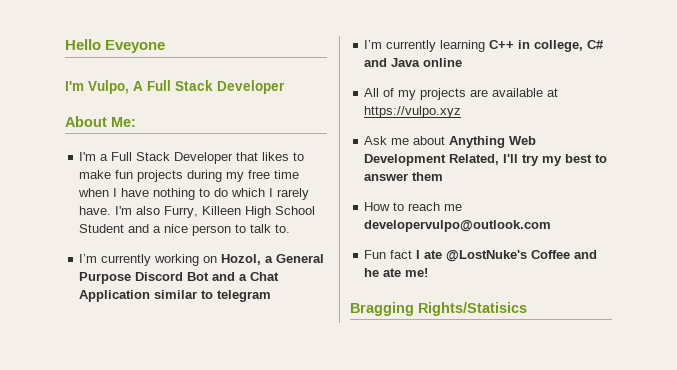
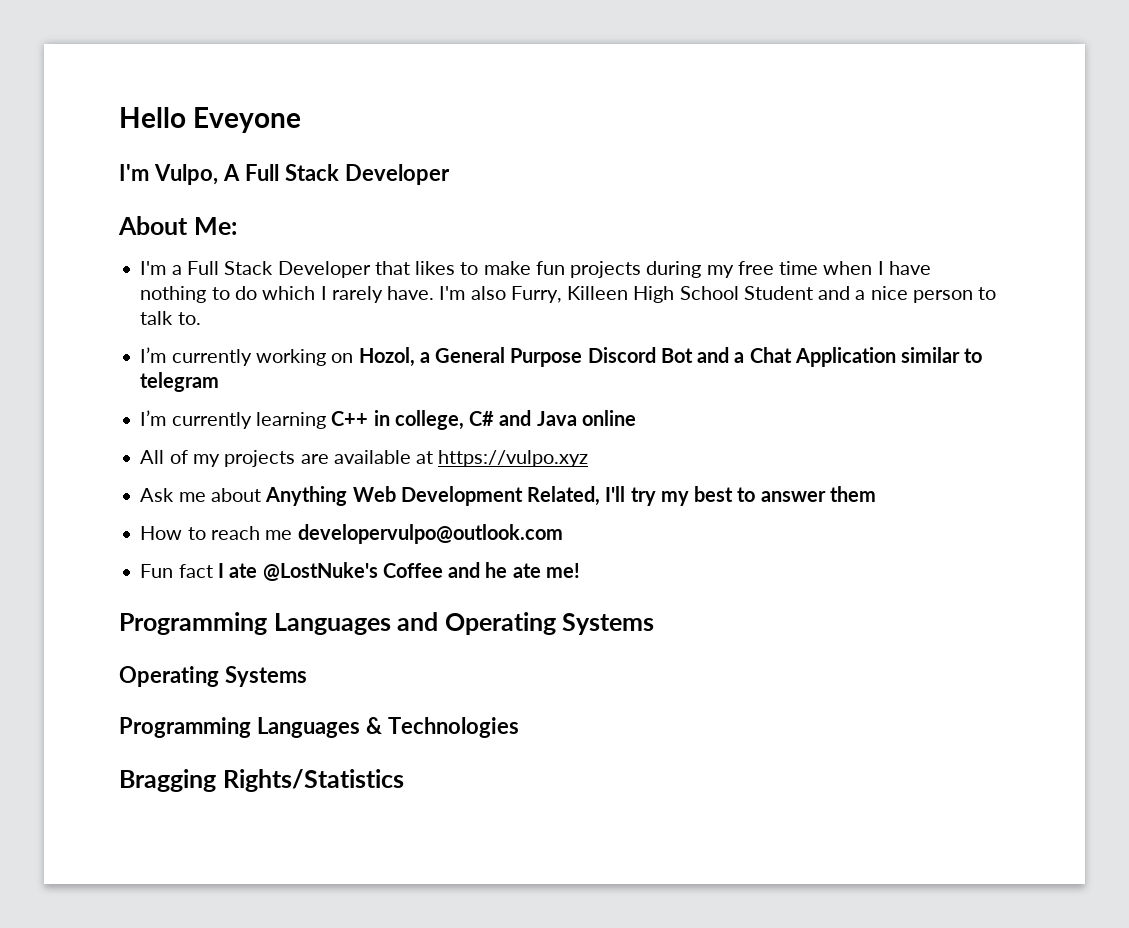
(429, 272) none -> [119,612,655,635] [119,666,307,687] [119,717,519,738] // Programming Languages and Operating Systems // Operating Systems // Programming Languages & Technologies
[418,302,527,316] Rights/Statisics -> [222,769,404,792] Rights/Statistics

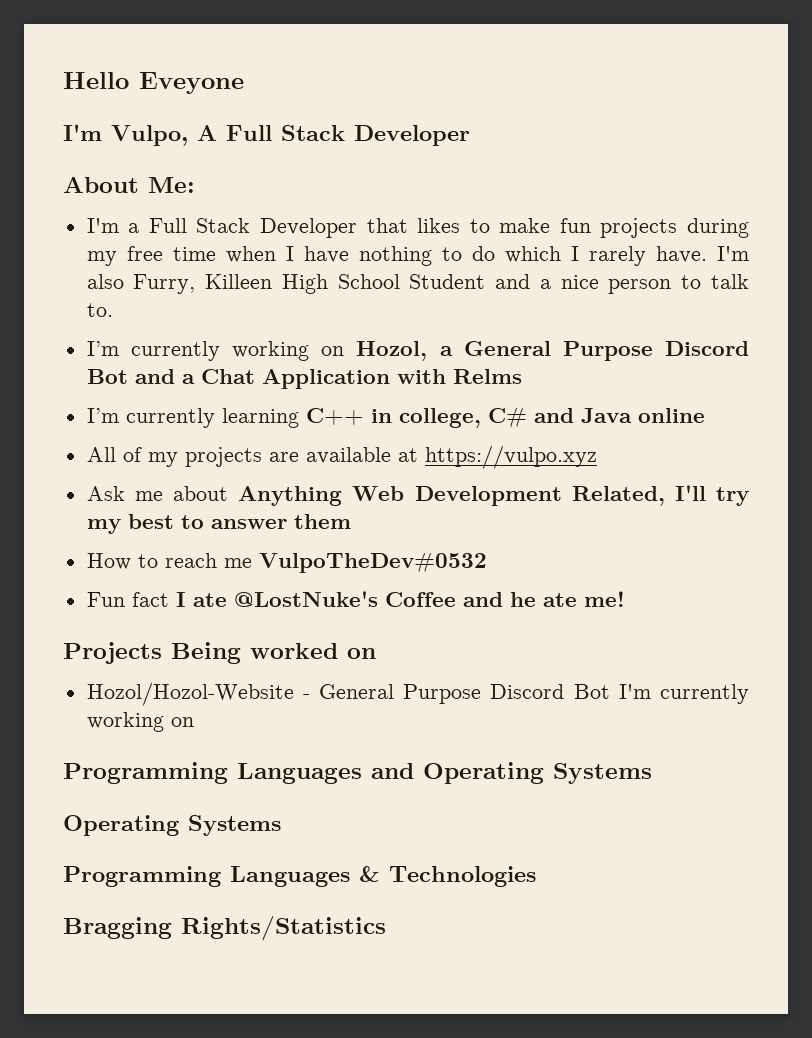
[901,347,983,363] [140,372,220,392] similar to telegram -> [396,369,522,384] with Relms
[297,524,563,544] developervulpo@outlook.com -> [258,553,487,573] VulpoTheDev#0532
(580, 570) none -> [63,642,376,664] [86,682,749,706] [86,712,194,732] // Projects Being worked on // Hozol/Hozol-Website - General Purpose Discord Bot I'm currently working on

